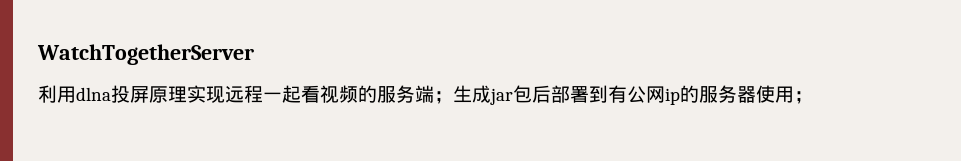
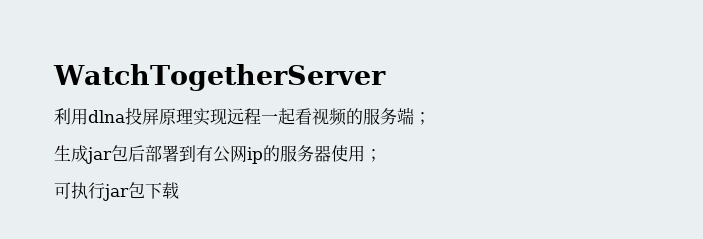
(453, 97) none -> (431, 118) //
(813, 97) none -> [54,182,179,201] // 可执行jar包下载

